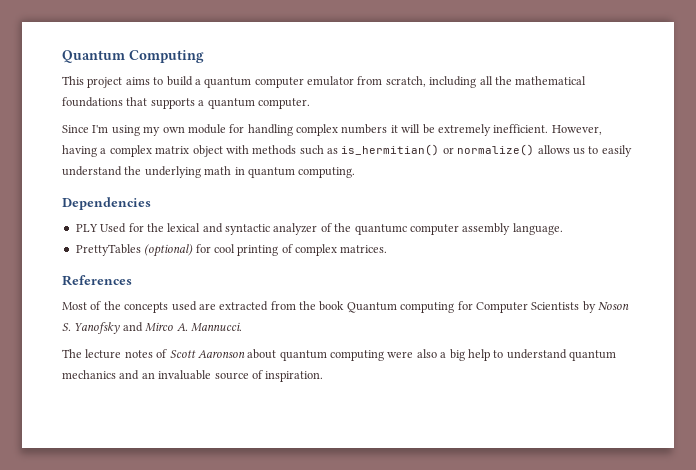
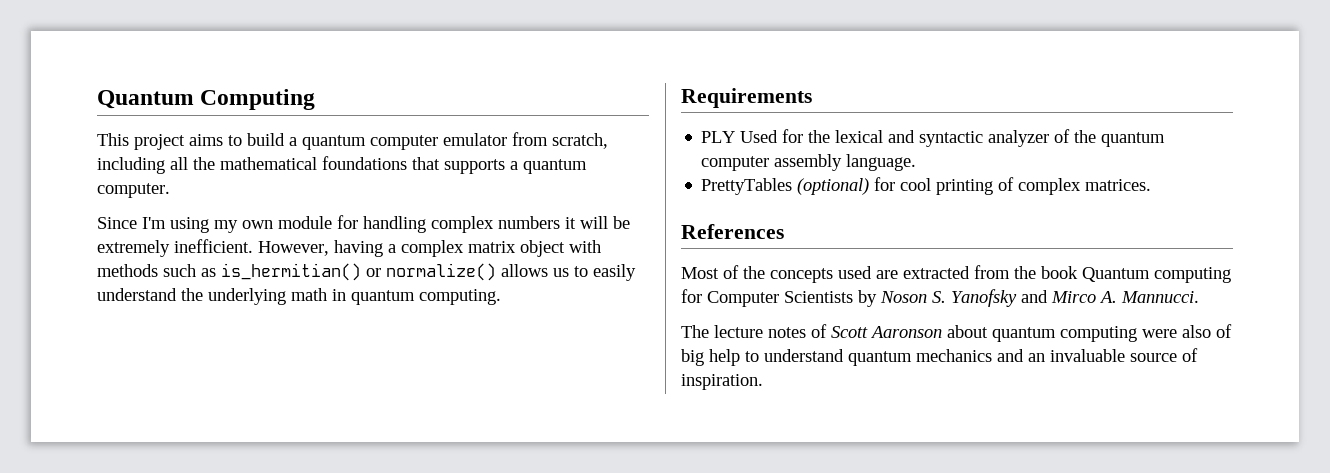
[62,197,151,210] Dependencies -> [681,88,812,108] Requirements
[354,224,407,235] quantumc -> [1101,132,1166,147] quantum
[440,352,447,358] a -> [1216,324,1232,338] of

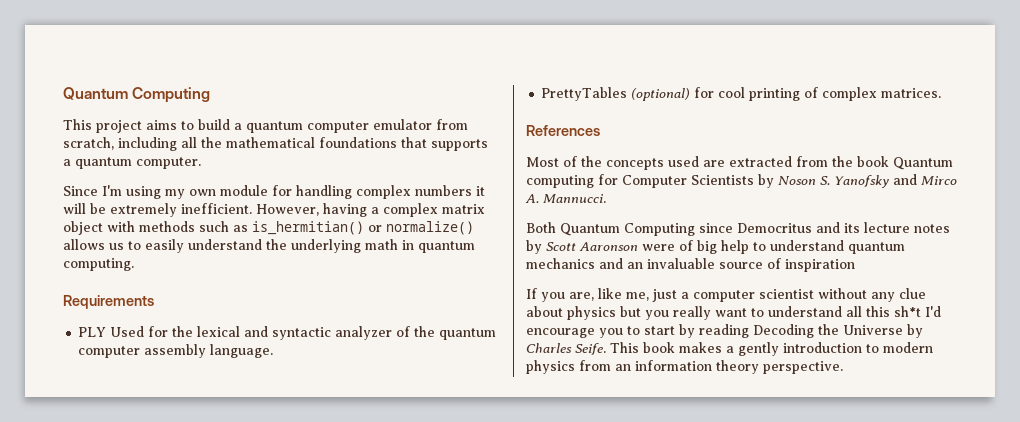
[681,325,709,338] The -> [526,222,860,236] Both Quantum Computing since Democritus and its
[811,324,827,338] of -> [526,240,542,254] by
[947,325,1211,342] about quantum computing were also -> [642,244,675,251] were
[681,374,763,390] inspiration. -> [785,259,855,272] [526,288,926,302] [526,306,941,320] [526,324,923,338] [526,342,933,356] [526,360,843,374] inspiration // If you are, like me, just a computer scientist without any clue about physics but you really want to understand all this sh*t I'd encourage you to start by reading Decoding the Universe by Charles Seife. This book makes a gently introduction to modern physics from an information theory perspective.

